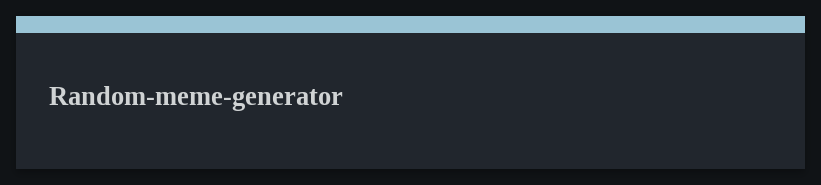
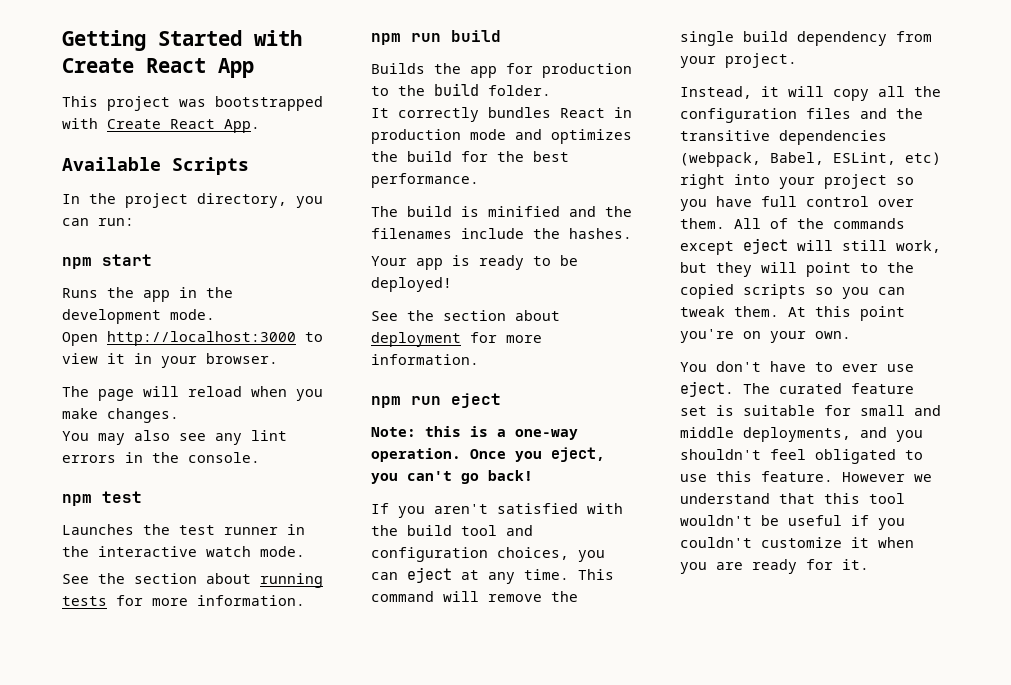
[49,86,343,111] Random-meme-generator -> [62,30,302,51] [62,58,254,78] [62,96,323,111] [62,118,260,133] [62,157,249,175] [62,193,323,208] [62,218,134,226] [62,254,152,269] [62,287,233,302] [62,309,215,324] [62,331,323,346] [62,353,278,368] [62,386,323,401] [62,408,179,423] [62,430,287,445] [62,452,260,463] [62,491,142,506] [62,524,305,535] [62,546,305,557] [62,573,323,588] [62,595,305,606] [371,30,501,45] [371,63,632,78] [371,83,551,96] [371,107,632,122] [371,129,632,144] [371,151,569,162] [371,173,479,188] [371,206,632,217] [371,228,632,239] [371,255,578,270] [371,277,452,292] [371,310,560,321] [371,332,542,347] [371,354,479,365] [371,393,501,408] [371,426,578,440] [371,447,605,462] [371,470,533,484] [371,503,623,518] [371,525,533,536] [371,547,605,562] [371,567,614,584] [371,591,578,602] [680,31,932,46] [680,53,797,68] [680,86,941,101] [680,108,923,123] [680,130,887,145] [680,152,941,167] [680,174,914,189] [680,196,914,211] [680,218,905,229] [680,238,941,255] [680,262,914,277] [680,284,905,299] [680,306,905,321] [680,329,851,343] [680,361,914,372] [680,381,914,397] [680,405,941,416] [680,427,923,442] [680,449,923,464] [680,471,932,482] [680,493,905,504] [680,515,905,530] [680,537,914,548] [680,559,869,574] Getting Started with Create React App // This project was bootstrapped with Create React App. // Available Scripts // In the project directory, you can run: // npm start // Runs the app in the development mode. // Open http://localhost:3000 to view it in your browser. // The page will reload when you make changes. // You may also see any lint errors in the console. // npm test // Launches the test runner in the interactive watch mode. // See the section about running tests for more information. // npm run build // Builds the app for production to the build folder. // It correctly bundles React in production mode and optimizes the build for the best performance. // The build is minified and the filenames include the hashes. // Your app is ready to be deployed! // See the section about deployment for more information. // npm run eject // Note: this is a one-way operation. Once you eject, you can't go back! // If you aren't satisfied with the build tool and configuration choices, you can eject at any time. This command will remove the single build dependency from your project. // Instead, it will copy all the configuration files and the transitive dependencies (webpack, Babel, ESLint, etc) right into your project so you have full control over them. All of the commands except eject will still work, but they will point to the copied scripts so you can tweak them. At this point you're on your own. // You don't have to ever use eject. The curated feature set is suitable for small and middle deployments, and you shouldn't feel obligated to use this feature. However we understand that this tool wouldn't be useful if you couldn't customize it when you are ready for it.

